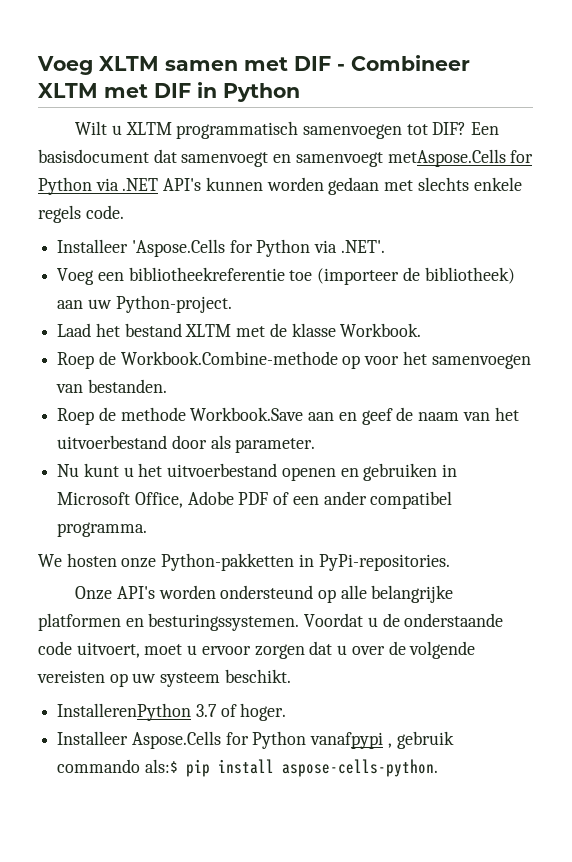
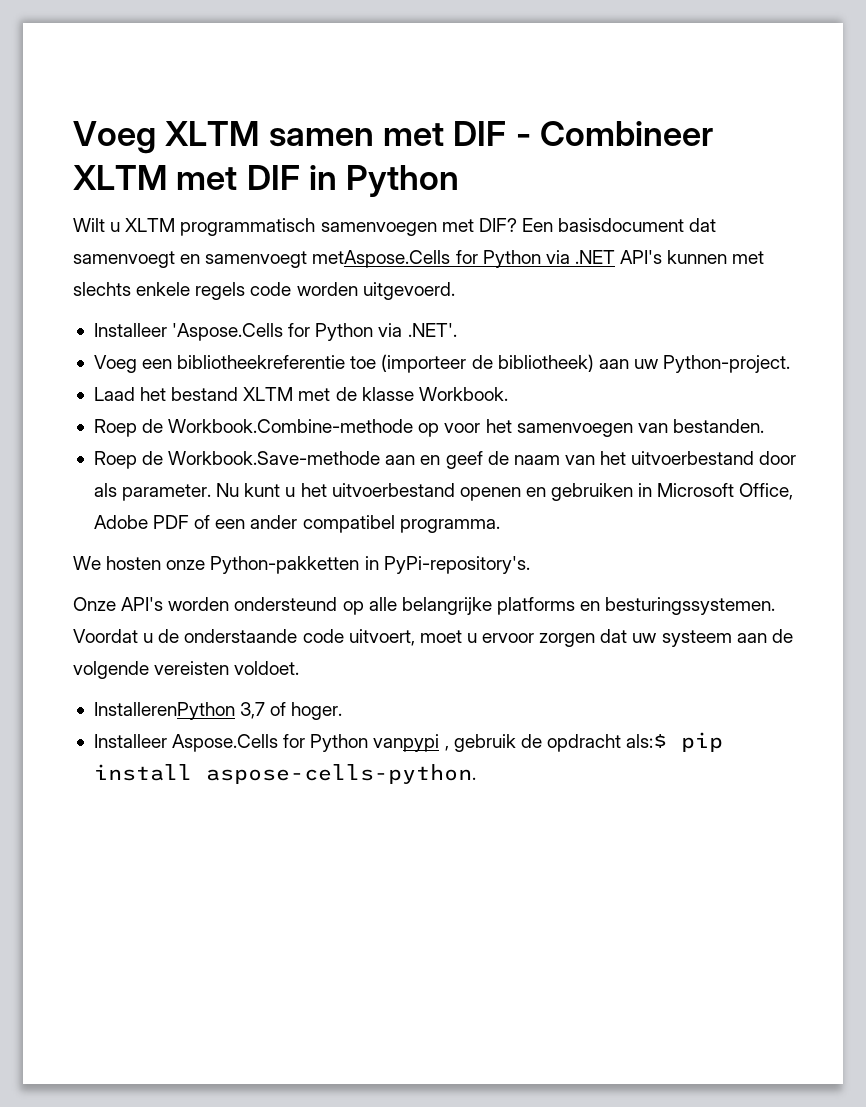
[406,124,428,135] tot -> [441,219,474,232] met
[266,177,380,195] worden gedaan -> (728, 257) none
[85,205,124,219] code. -> [250,282,455,300] code worden uitgevoerd.
[120,407,304,421] methode Workbook.Save -> [168,451,381,465] Workbook.Save-methode
(316, 445) // -> (212, 492) none
[318,554,450,571] PyPi-repositories. -> [383,556,530,574] PyPi-repository's.
[38,613,121,631] platformen -> [496,597,575,615] platforms
[337,641,476,659] [37,669,291,687] u over de volgende vereisten op uw systeem beschikt. -> [632,629,793,647] [73,661,300,679] uw systeem aan de volgende vereisten voldoet.
[195,704,217,717] 3.7 -> [240,702,266,719] 3,7
[310,732,384,749] vanafpypi -> [373,734,440,752] vanpypi
[57,759,141,773] commando -> [520,734,621,752] de opdracht

